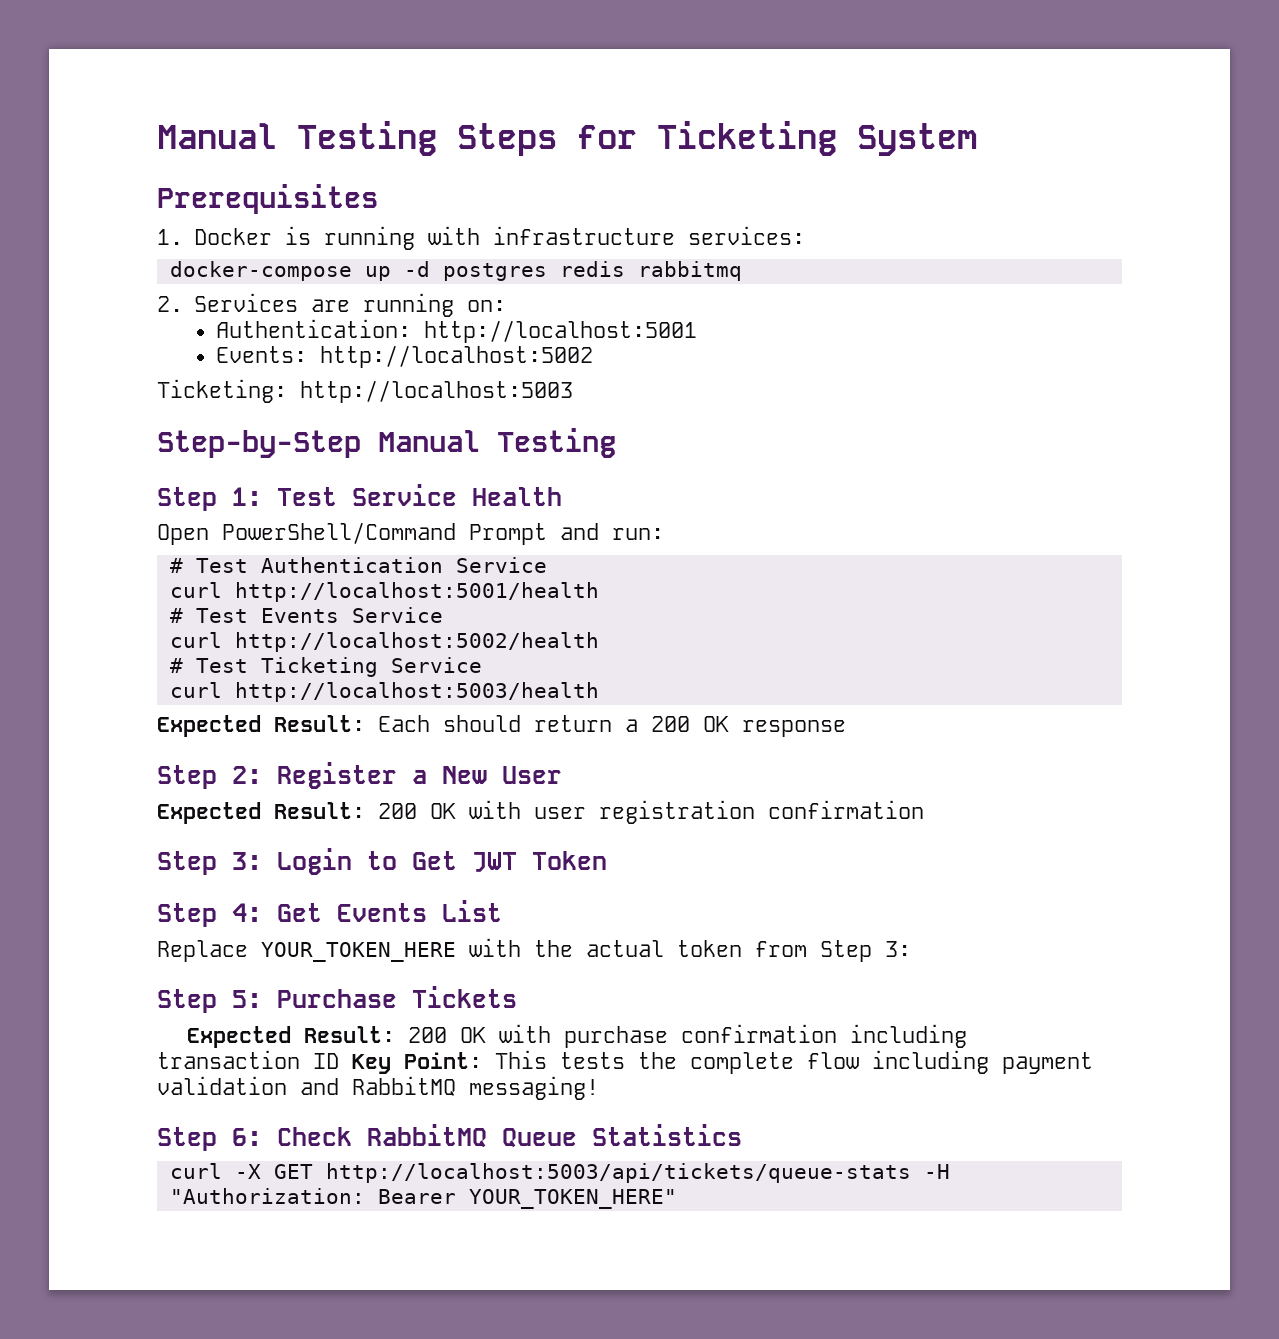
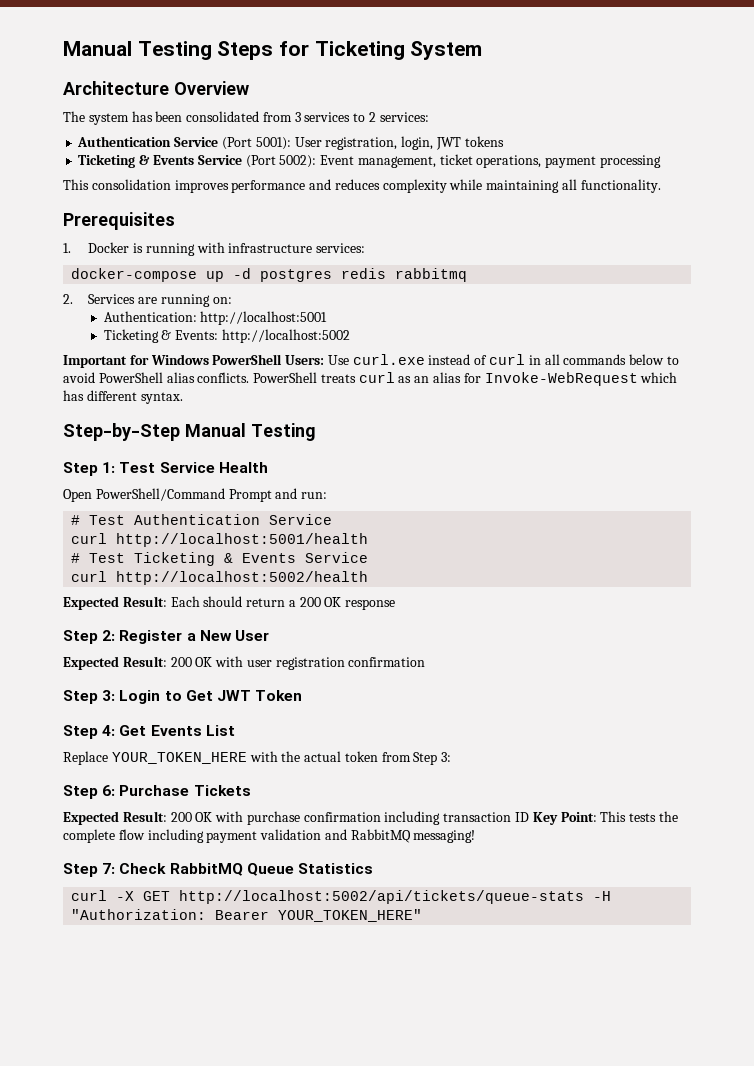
(977, 139) none -> [63,81,249,95] [63,111,429,125] [77,136,504,150] [78,154,661,168] [63,179,661,193] // Architecture Overview // The system has been consolidated from 3 services to 2 services: // Authentication Service (Port 5001): User registration, login, JWT tokens // Ticketing & Events Service (Port 5002): Event management, ticket operations, payment processing // This consolidation improves performance and reduces complexity while maintaining all functionality.
(698, 331) none -> [103,329,172,343] Ticketing &
[157,379,573,403] Ticketing: http://localhost:5003 -> [63,354,679,368] [63,372,678,386] [63,390,183,404] Important for Windows PowerShell Users: Use curl.exe instead of curl in all commands below to avoid PowerShell alias conflicts. PowerShell treats curl as an alias for Invoke-WebRequest which has different syntax.
(248, 615) none -> [134,552,234,566] Ticketing &
[169,657,482,677] [169,682,599,702] // # Test Ticketing Service // curl http://localhost:5003/health -> (369, 578) none
[232,990,262,1008] 5: -> [102,785,116,796] 6:
[232,1128,262,1146] 6: -> [102,863,116,874] 7:
[325,1163,911,1183] http://localhost:5003/api/tickets/queue-stats -> [179,890,585,904] http://localhost:5002/api/tickets/queue-stats

